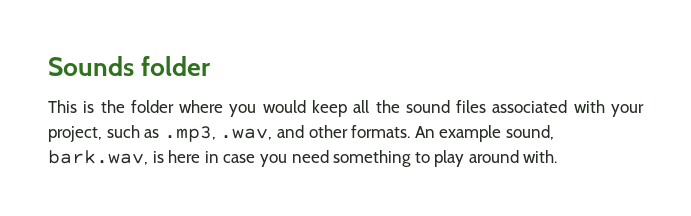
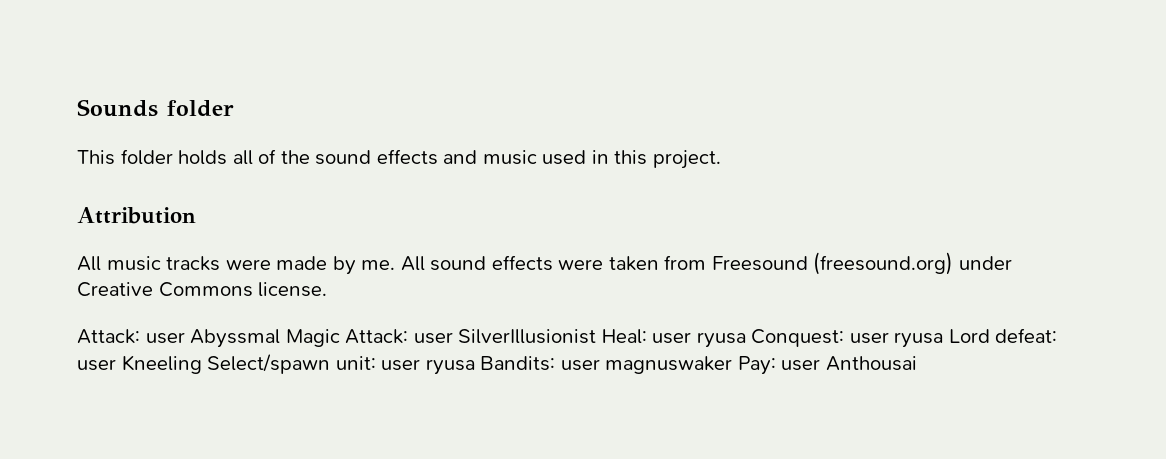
[83,100,644,117] [48,125,554,142] [48,150,558,167] is the folder where you would keep all the sound files associated with your project, such as .mp3, .wav, and other formats. An example sound, bark.wav, is here in case you need something to play around with. -> [120,149,721,169] [77,207,196,224] [77,252,1013,275] [77,282,328,297] [77,328,1058,348] [77,354,917,375] folder holds all of the sound effects and music used in this project. // Attribution // All music tracks were made by me. All sound effects were taken from Freesound (freesound.org) under Creative Commons license. // Attack: user Abyssmal Magic Attack: user SilverIllusionist Heal: user ryusa Conquest: user ryusa Lord defeat: user Kneeling Select/spawn unit: user ryusa Bandits: user magnuswaker Pay: user Anthousai

